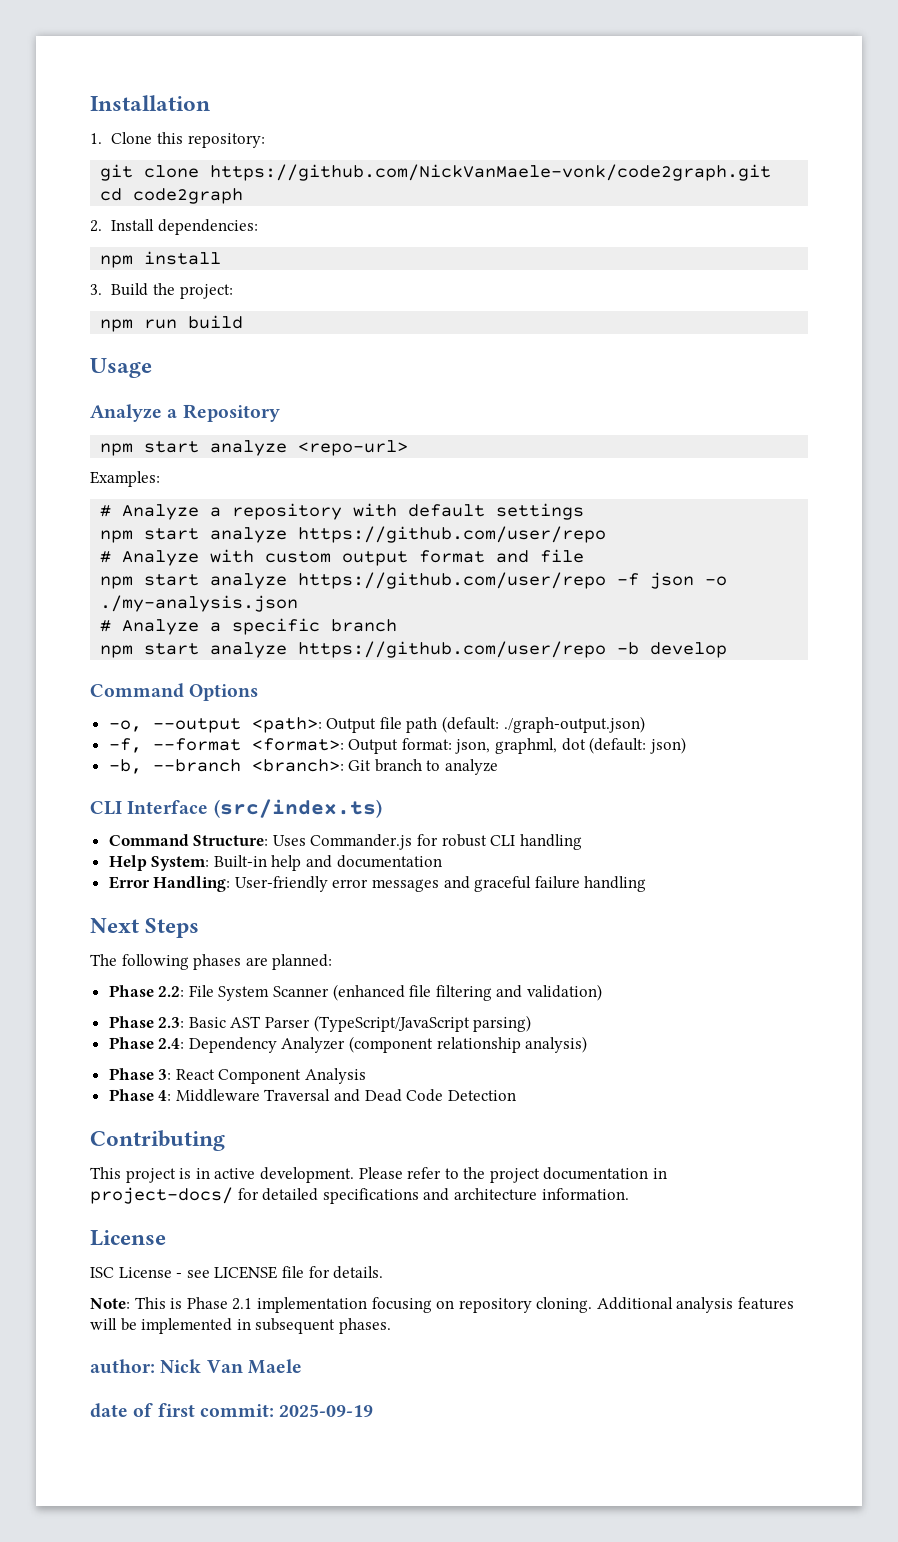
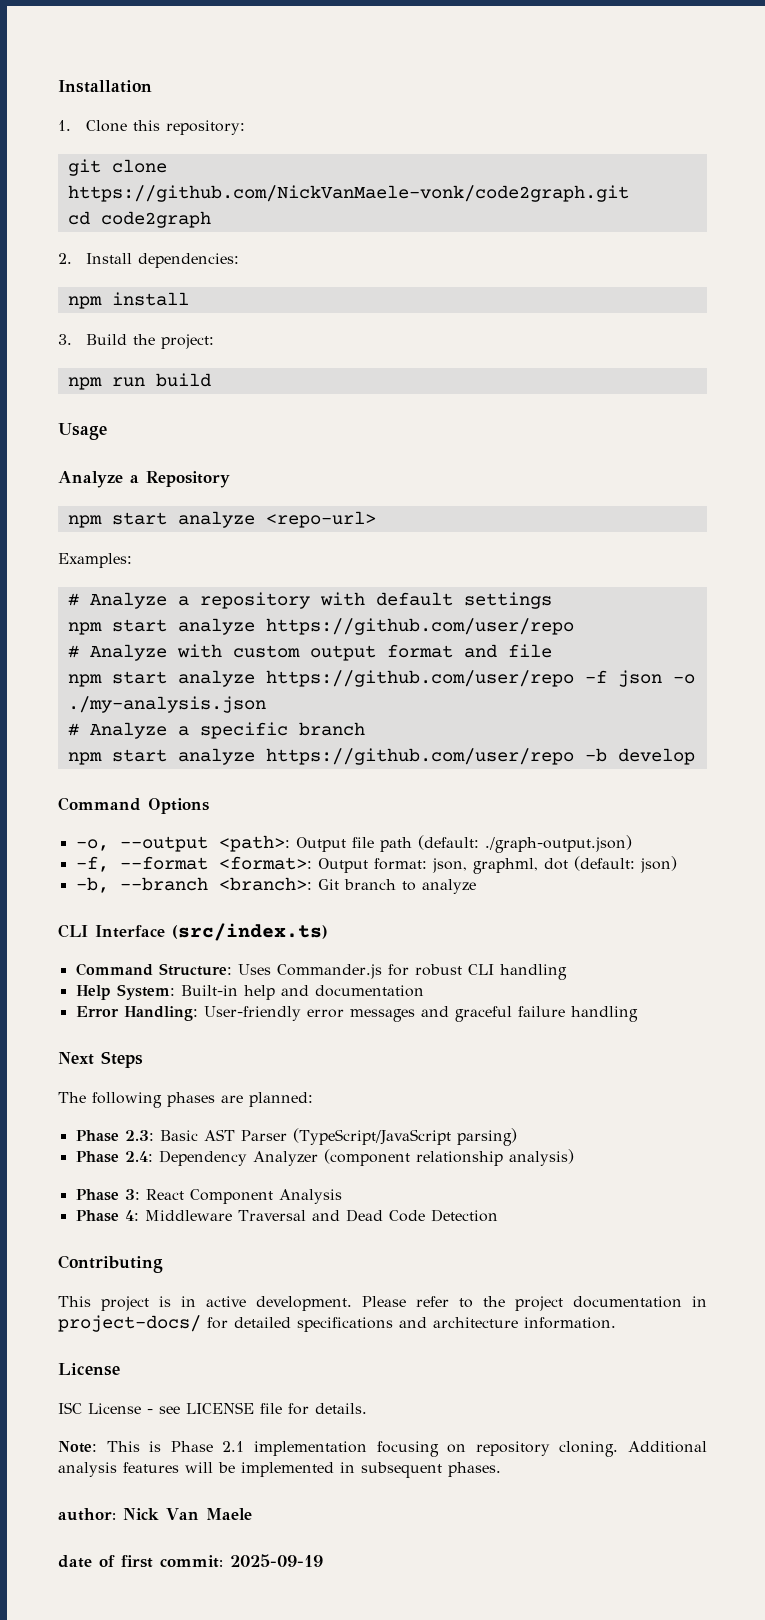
[108,984,603,1001] // Phase 2.2: File System Scanner (enhanced file filtering and validation) -> (313, 1099) none

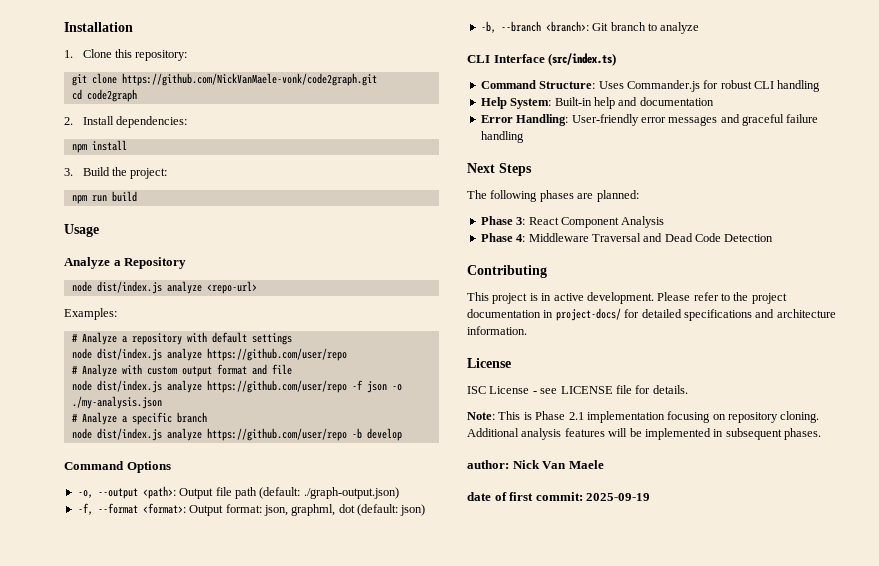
[67,512,167,528] npm start -> [71,281,162,294] node dist/index.js
[67,619,167,635] npm start -> [71,348,162,361] node dist/index.js
[67,671,167,687] npm start -> [71,380,162,393] node dist/index.js
[67,749,167,765] npm start -> [71,428,162,441] node dist/index.js
[75,1128,517,1146] [75,1149,574,1166] // Phase 2.3: Basic AST Parser (TypeScript/JavaScript parsing) // Phase 2.4: Dependency Analyzer (component relationship analysis) -> (639, 196) none

